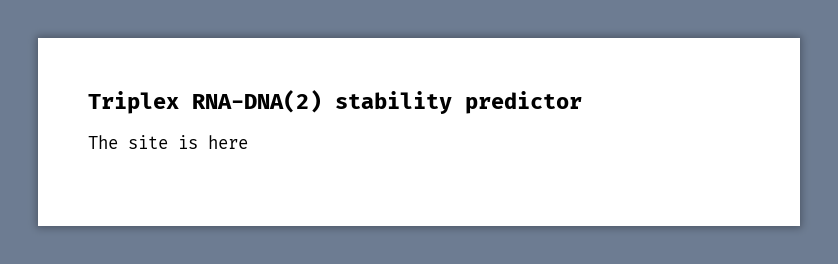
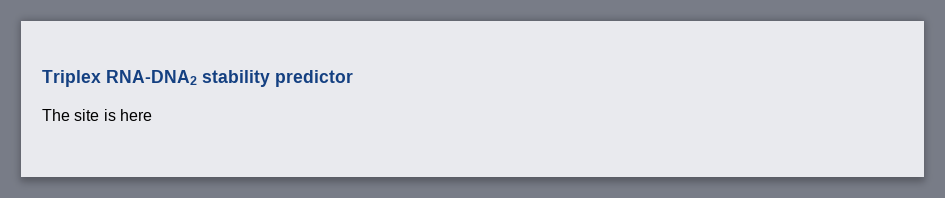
[192,90,322,113] RNA-DNA(2) -> [106,70,197,85] RNA-DNA2

